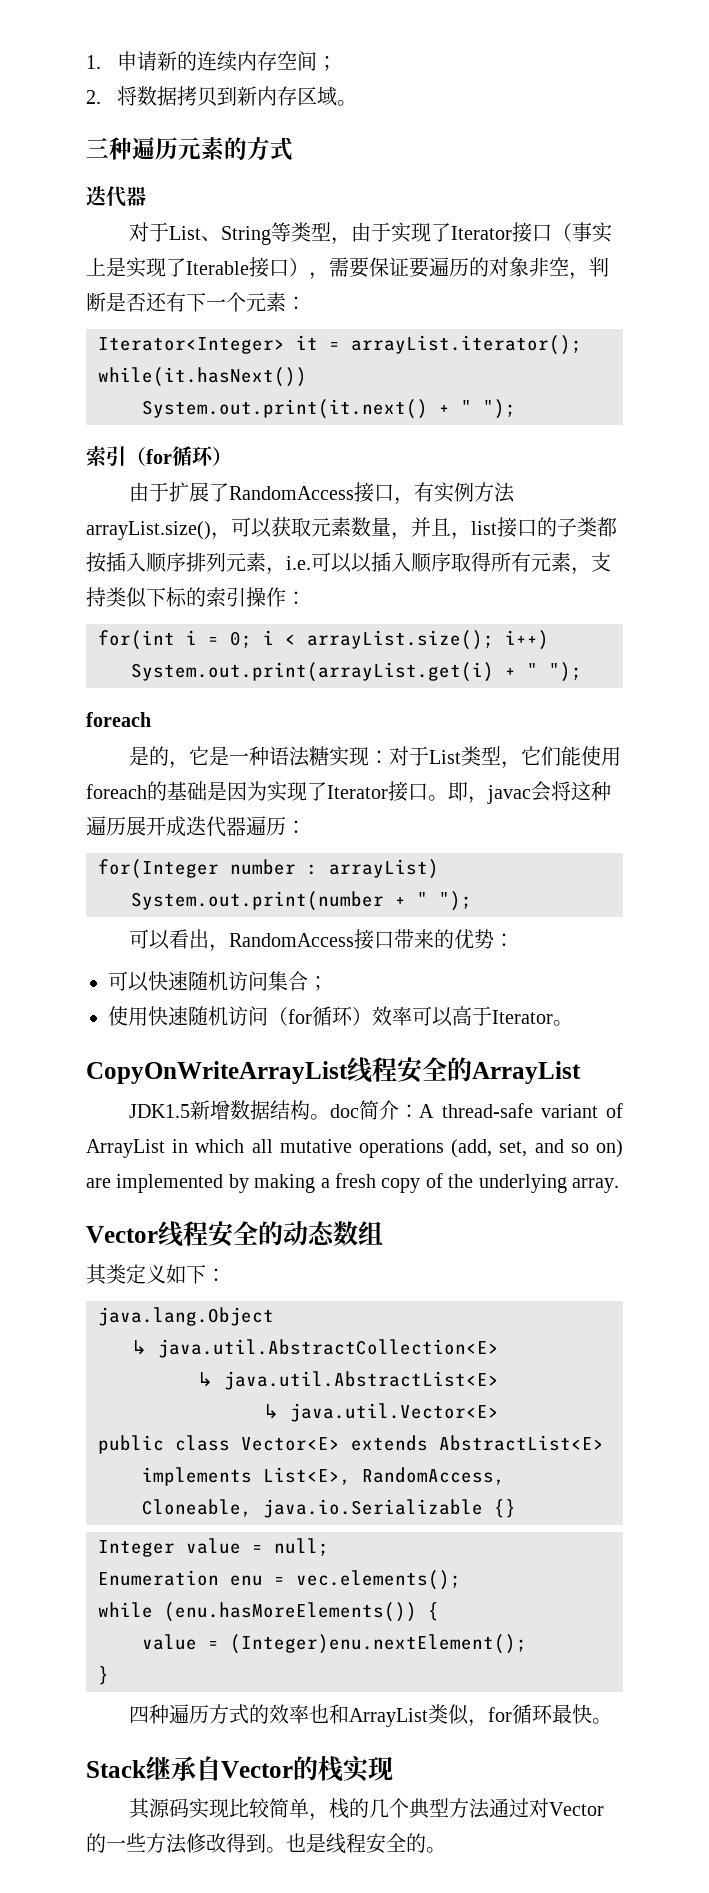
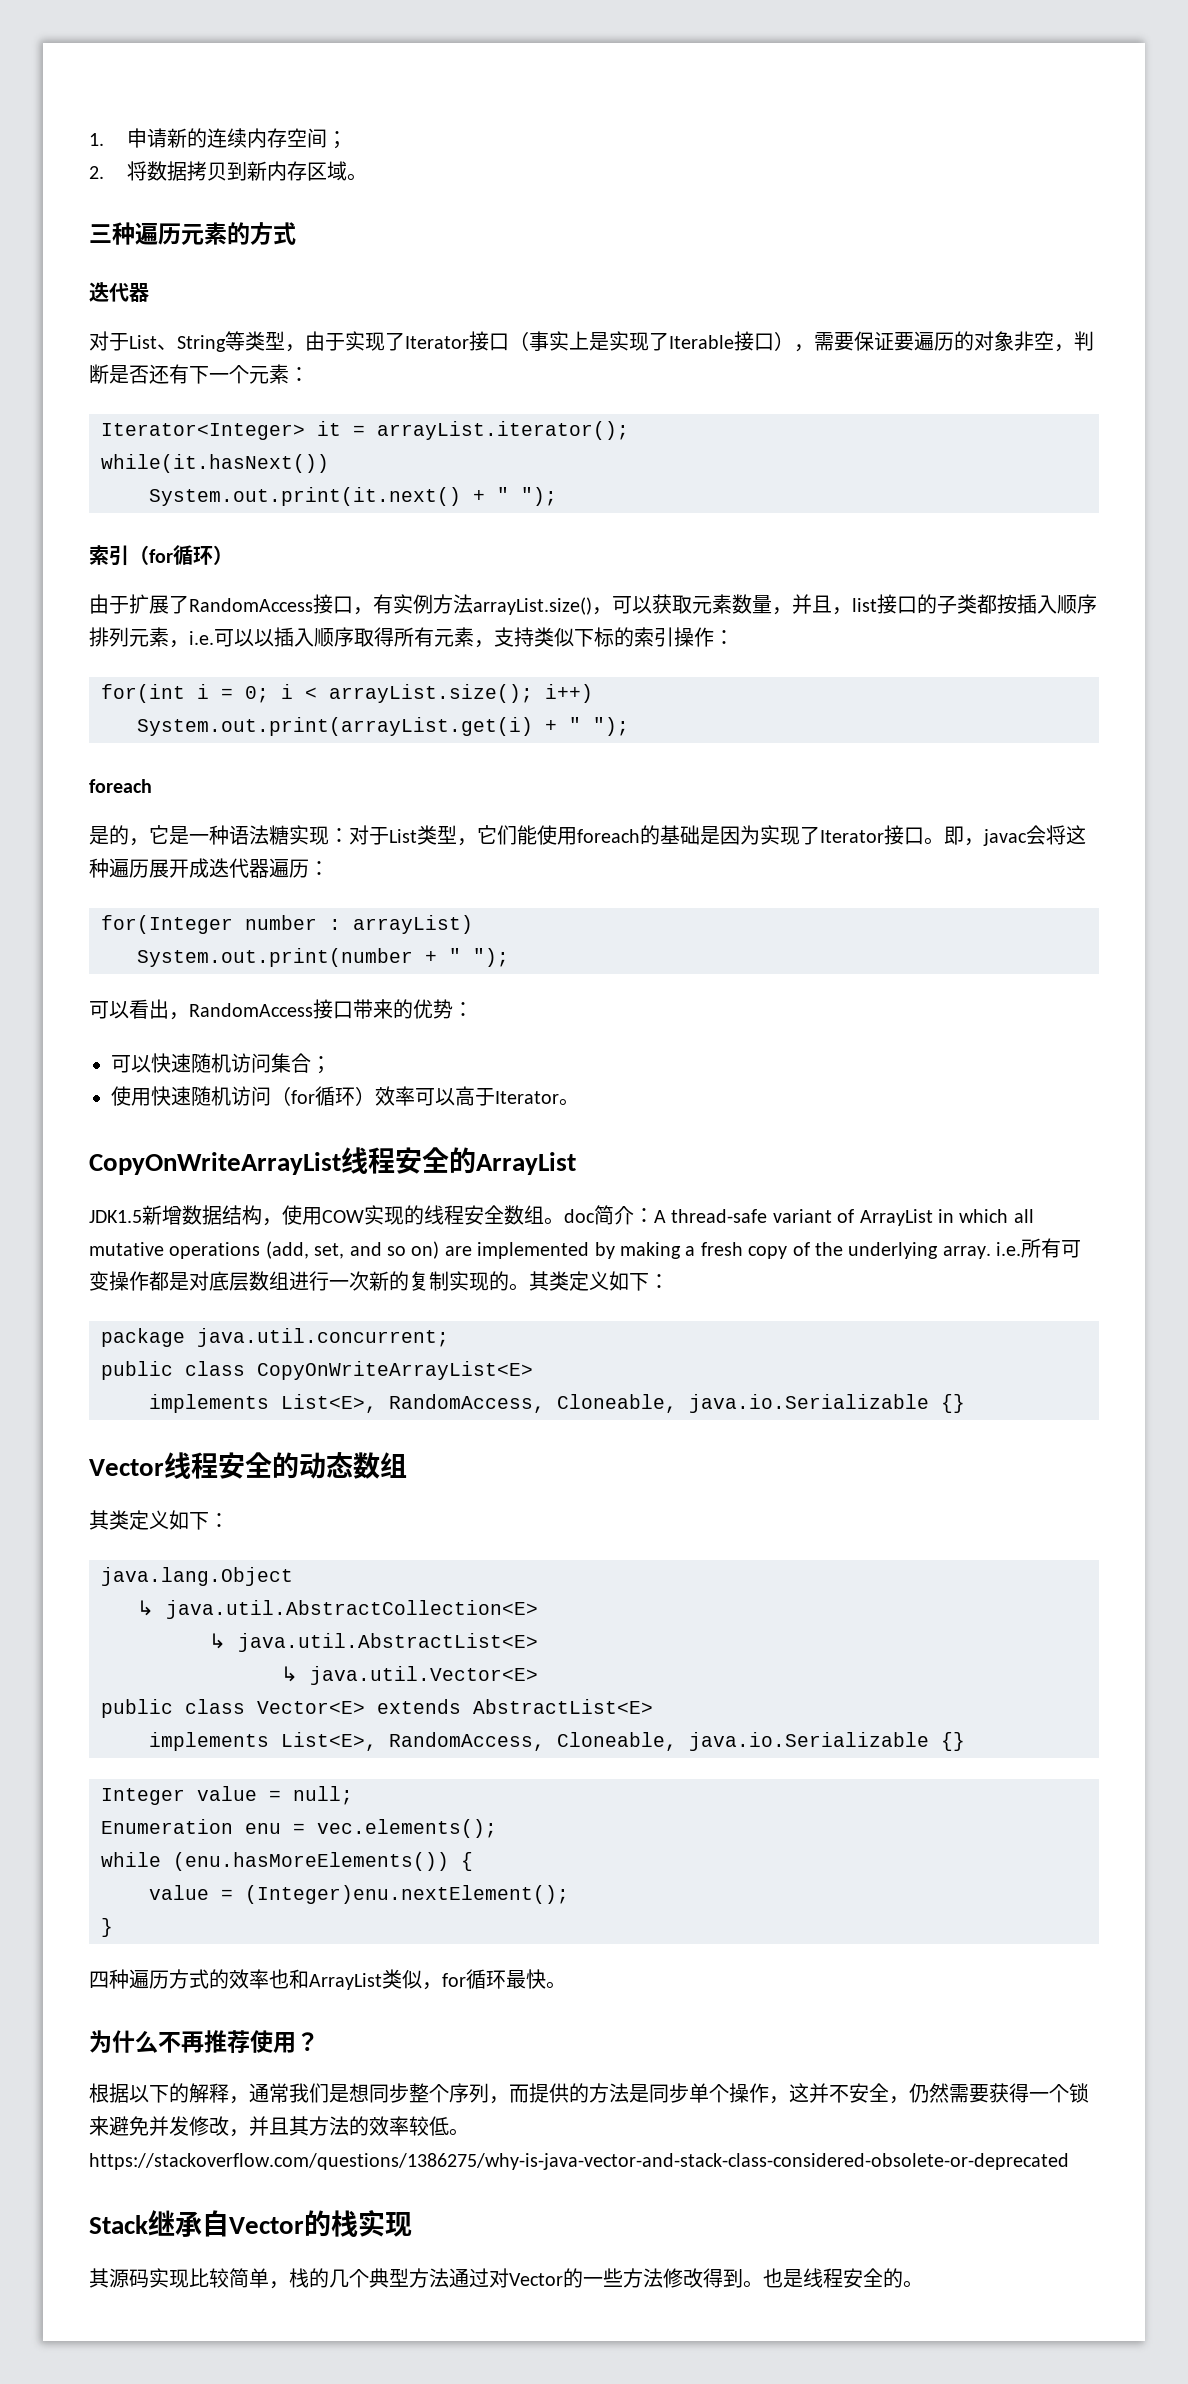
(311, 1110) none -> [262,1205,544,1226] ，使用COW实现的线程安全数组
(619, 1185) none -> [996,1238,1082,1258] [89,1271,669,1291] [101,1328,449,1347] [101,1361,533,1380] [149,1394,965,1413] i.e.所有可变操作都是对底层数组进行一次新的复制实现的。其类定义如下： // package java.util.concurrent; // public class CopyOnWriteArrayList<E> // implements List<E>, RandomAccess, Cloneable, java.io.Serializable {}
(613, 1721) none -> [89,2030,319,2054] [89,2083,1089,2104] [89,2116,469,2137] [89,2153,1069,2170] // 为什么不再推荐使用？ // 根据以下的解释，通常我们是想同步整个序列，而提供的方法是同步单个操作，这并不安全，仍然需要获得一个锁来避免并发修改，并且其方法的效率较低。https://stackoverflow.com/questions/1386275/why-is-java-vector-and-stack-class-considered-obsolete-or-deprecated

